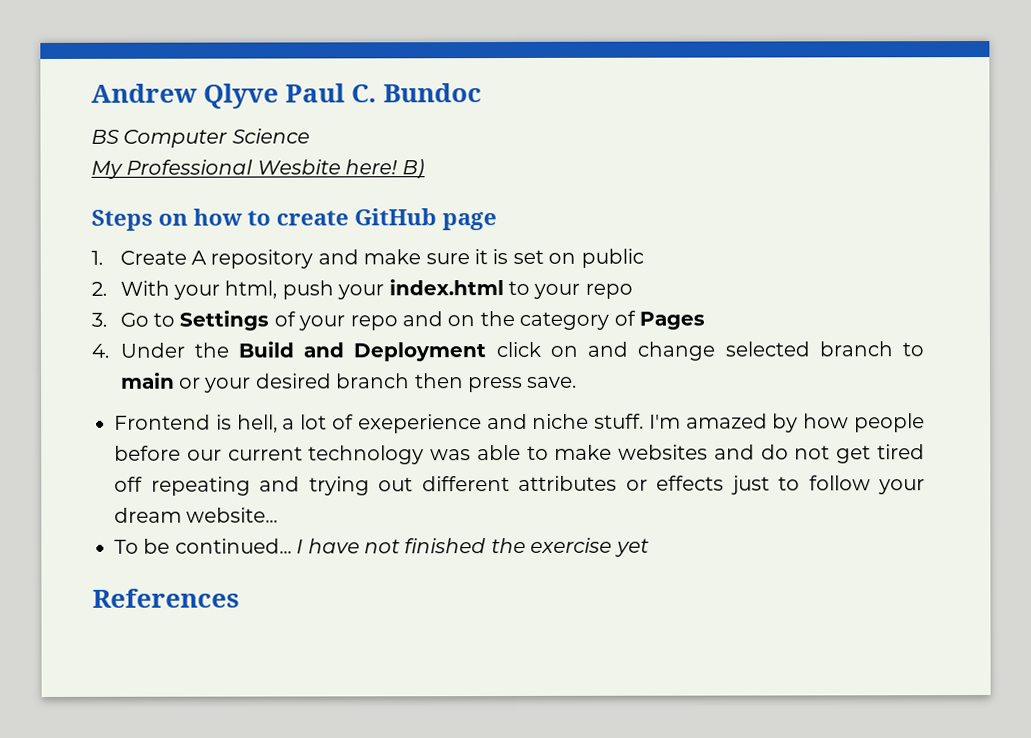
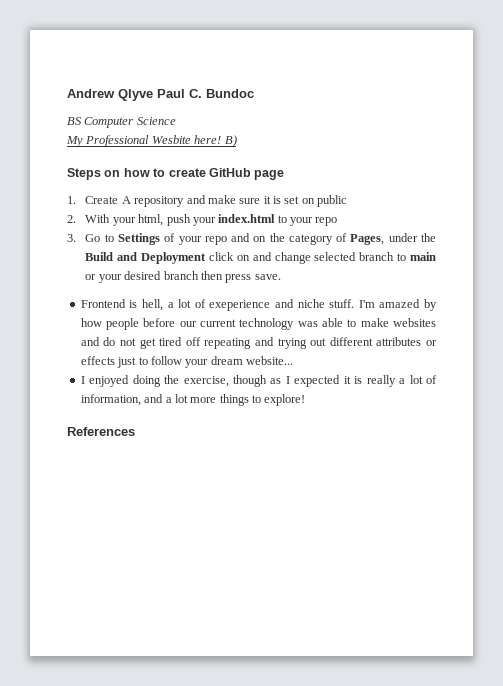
[639,311,706,330] [91,342,185,358] Pages // 4. Under -> [350,233,418,245] Pages, under
[114,537,649,557] To be continued... I have not finished the exercise yet -> [80,375,437,387] [80,394,306,406] I enjoyed doing the exercise, though as I expected it is really a lot of information, and a lot more things to explore!

